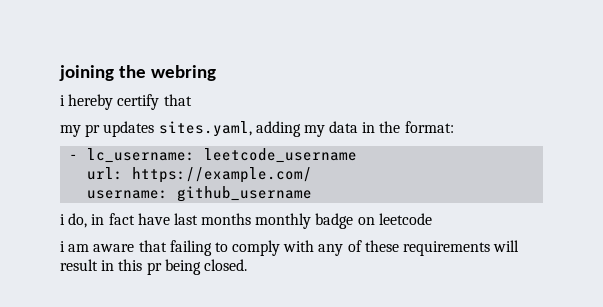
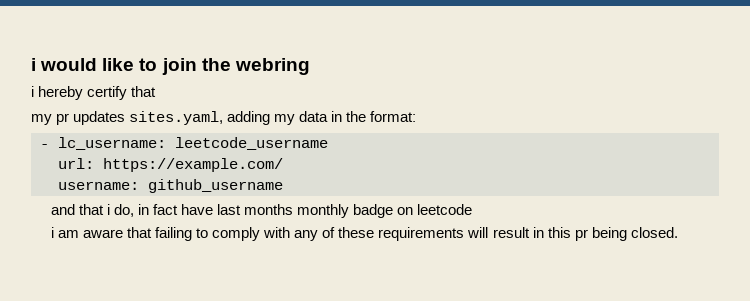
[59,65,114,81] joining -> [31,58,197,75] i would like to join
(313, 194) none -> [50,204,104,215] and that

